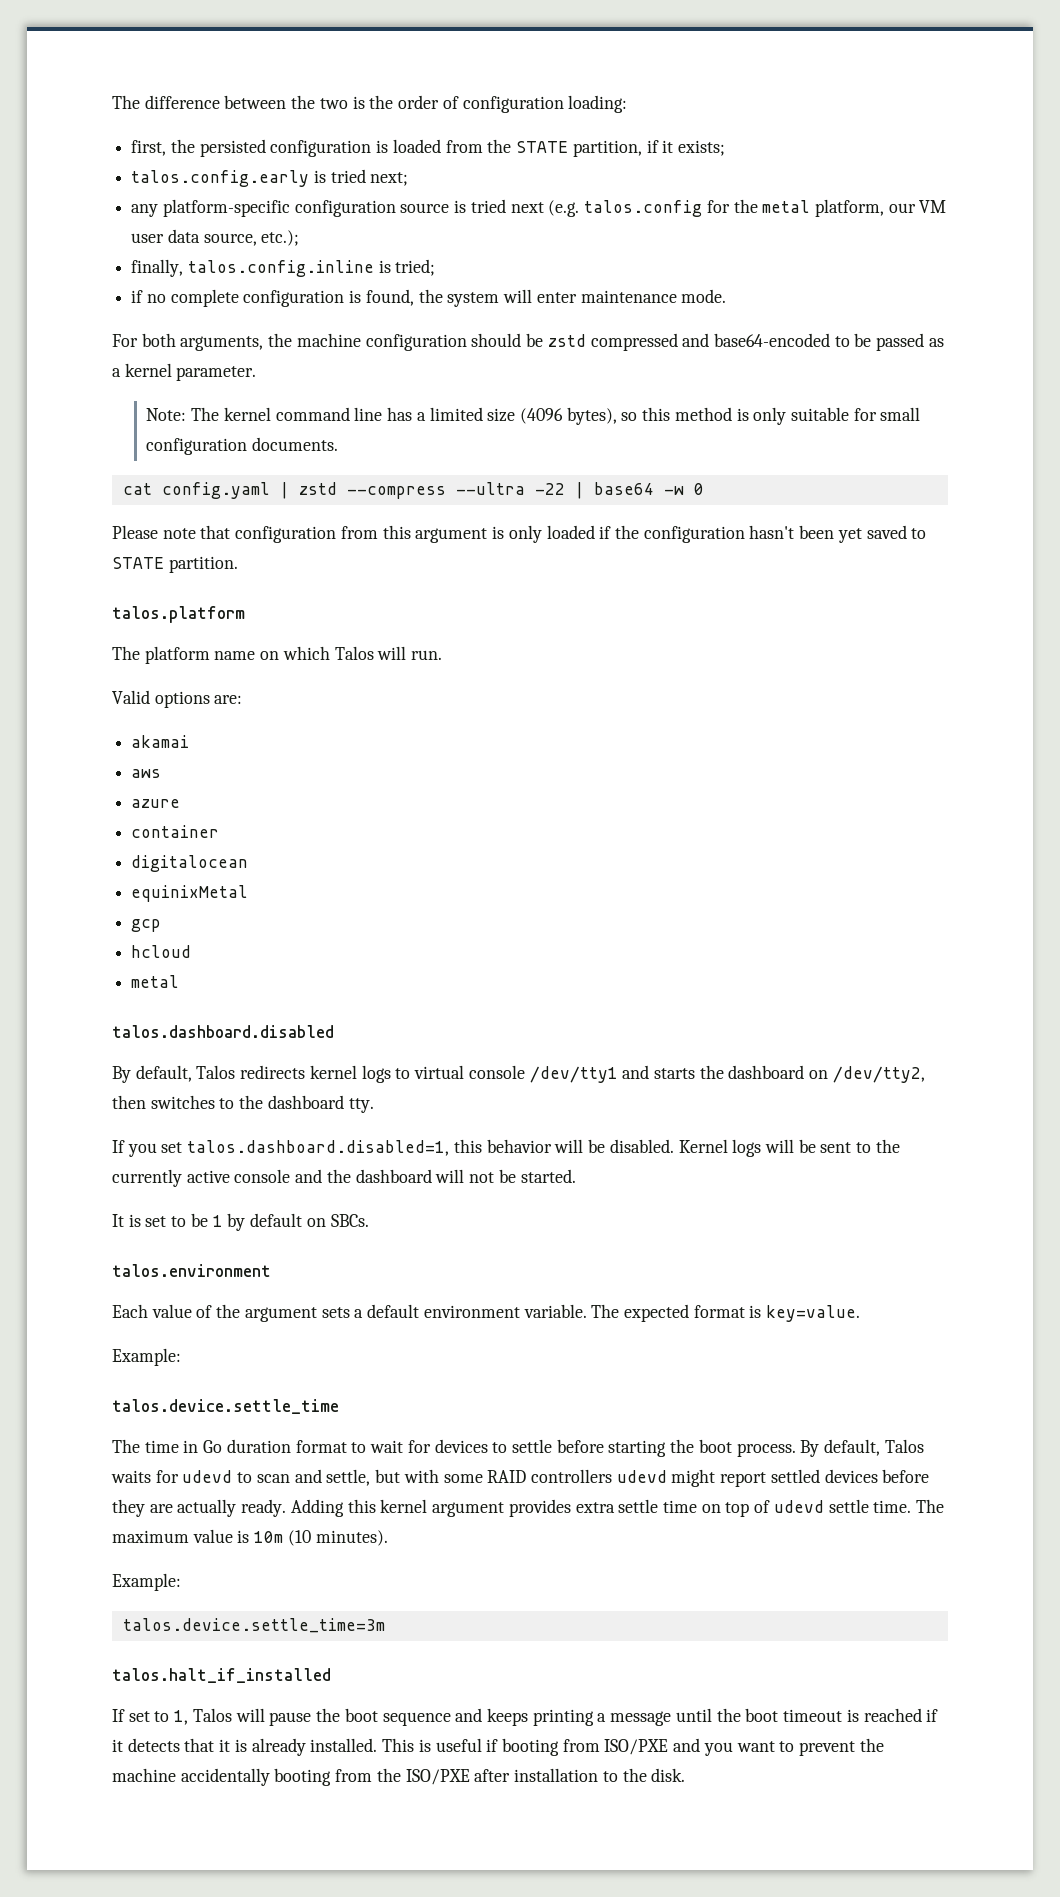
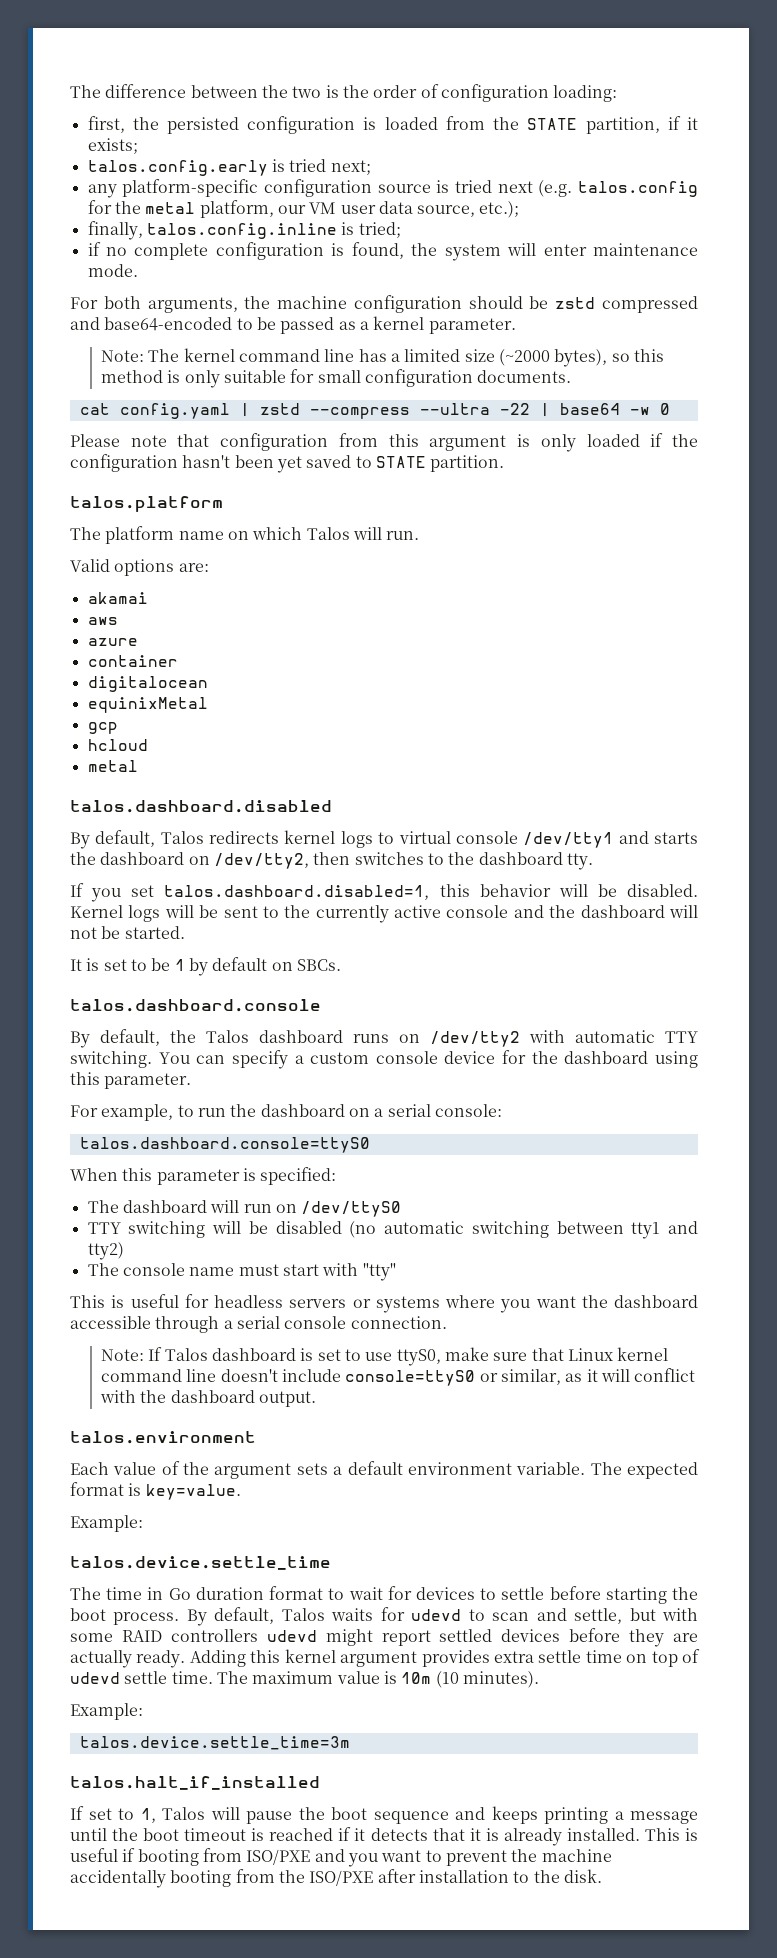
[519,408,563,424] (4096 -> [498,349,550,366] (~2000
(369, 1220) none -> [70,999,321,1012] [70,1029,698,1048] [70,1050,698,1069] [70,1072,192,1089] [70,1104,502,1121] [79,1137,370,1153] [70,1167,337,1185] [87,1200,402,1217] [87,1221,699,1239] [87,1242,124,1260] [87,1263,396,1281] [70,1294,698,1313] [70,1316,447,1333] [101,1347,669,1366] [101,1368,696,1386] [100,1390,316,1407] // talos.dashboard.console // By default, the Talos dashboard runs on /dev/tty2 with automatic TTY switching. You can specify a custom console device for the dashboard using this parameter. // For example, to run the dashboard on a serial console: // talos.dashboard.console=ttyS0 // When this parameter is specified: // The dashboard will run on /dev/ttyS0 // TTY switching will be disabled (no automatic switching between tty1 and tty2) // The console name must start with "tty" // This is useful for headless servers or systems where you want the dashboard accessible through a serial console connection. // Note: If Talos dashboard is set to use ttyS0, make sure that Linux kernel command line doesn't include console=ttyS0 or similar, as it will conflict with the dashboard output.

